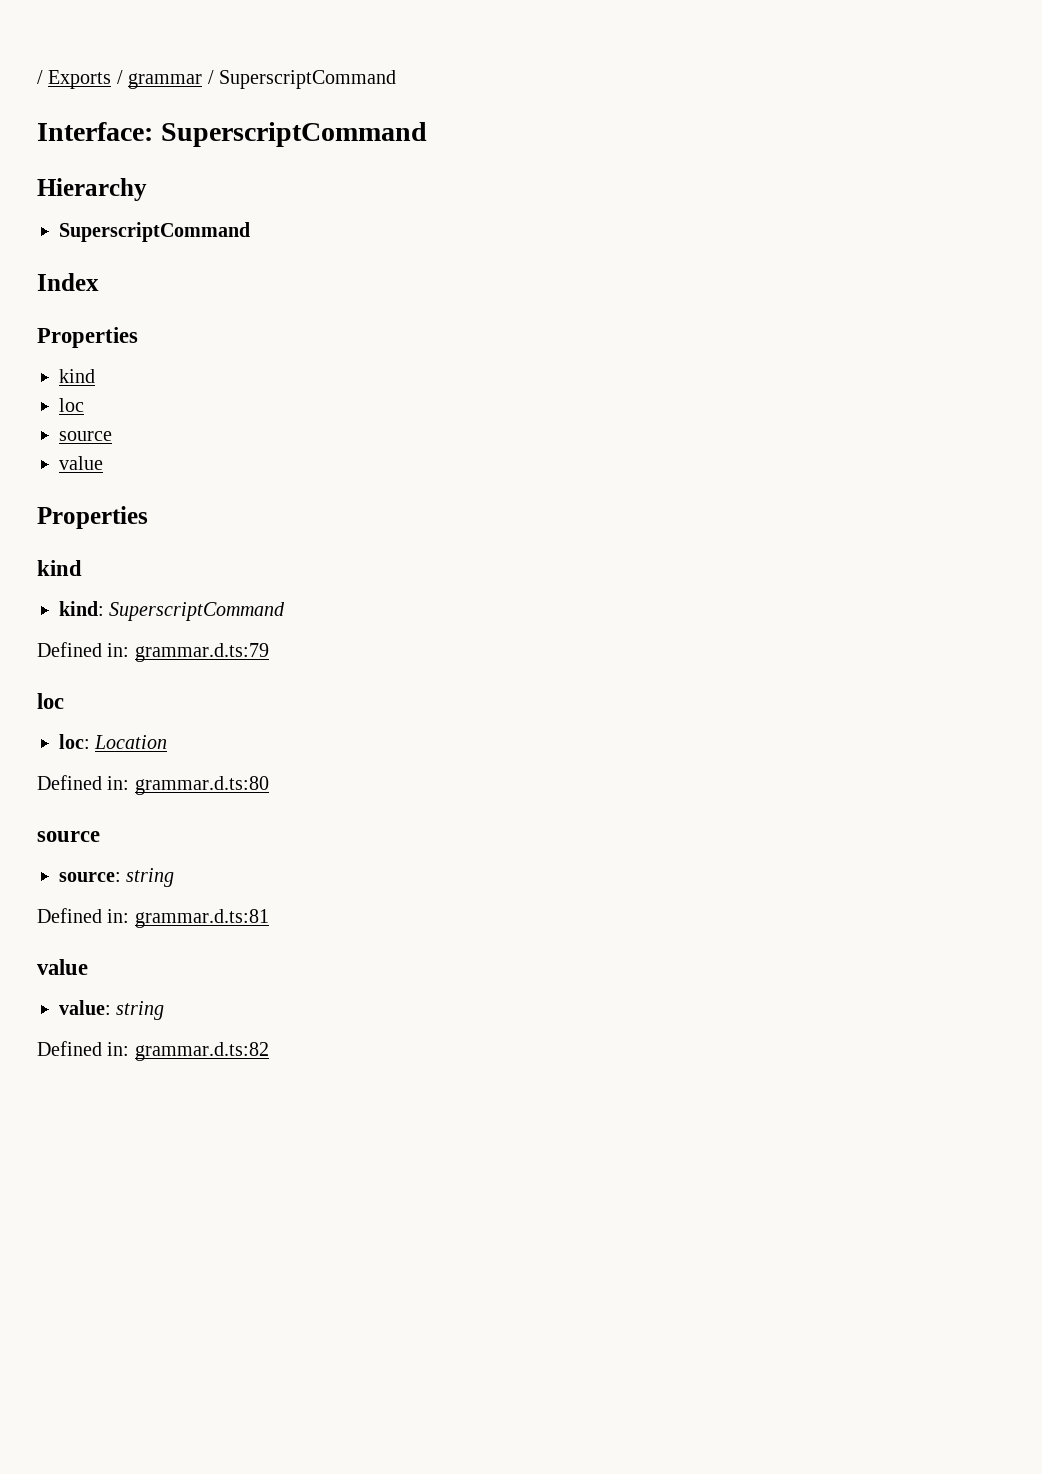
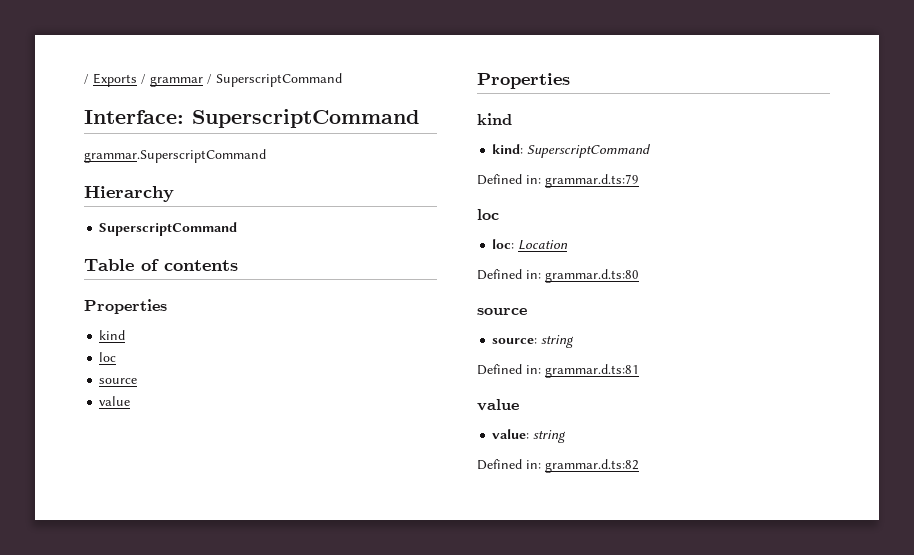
(427, 134) none -> [84,149,266,163] // grammar.SuperscriptCommand
[37,273,99,291] Index -> [84,259,238,271] Table of contents

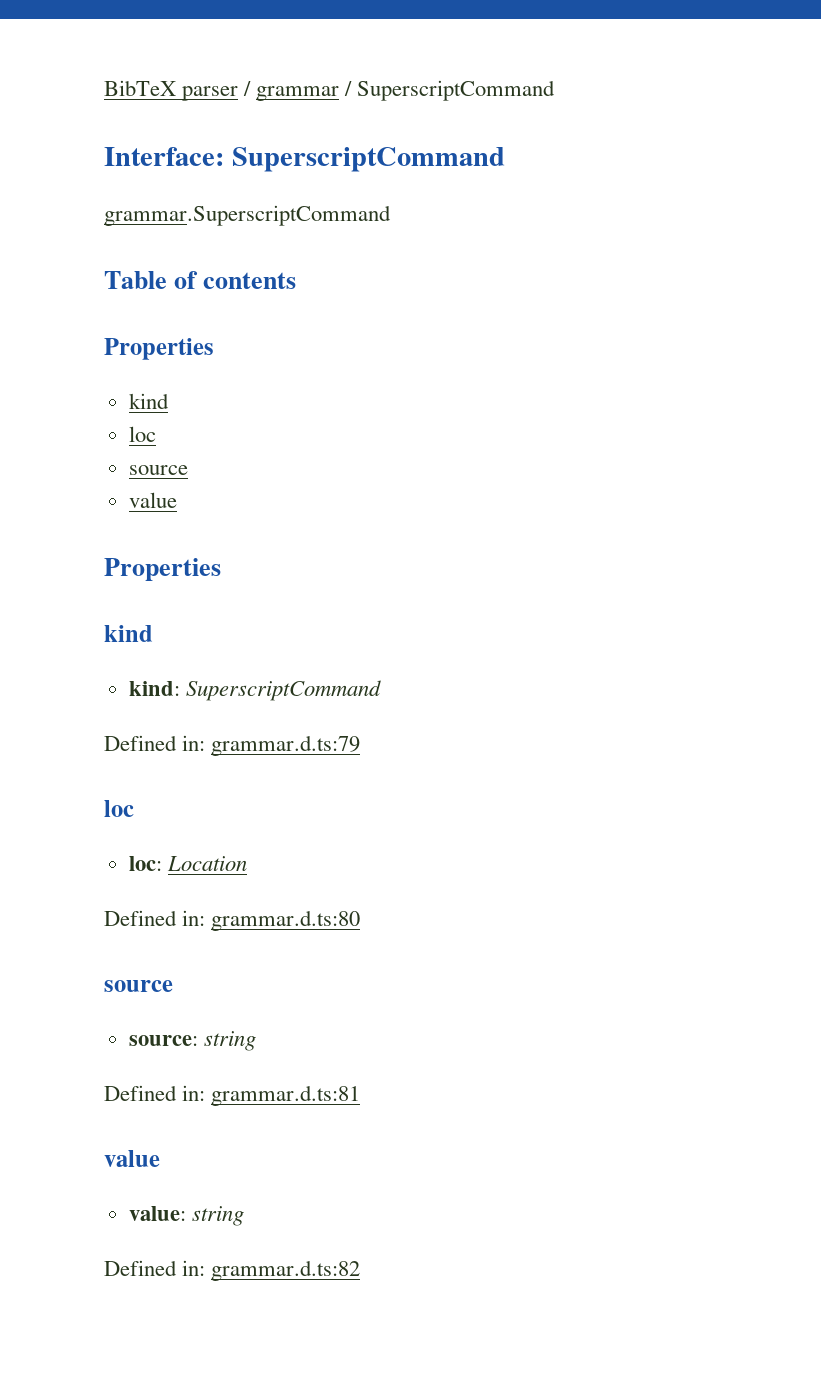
[84,73,137,87] / Exports -> [104,80,239,101] BibTeX parser
[84,186,174,202] [99,222,238,236] // Hierarchy // SuperscriptCommand -> (391, 215) none

